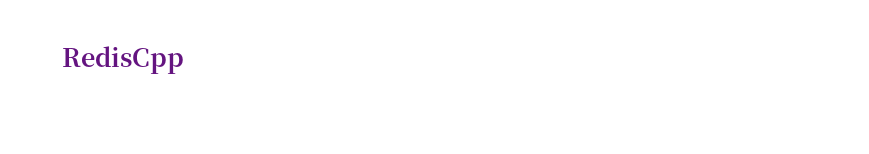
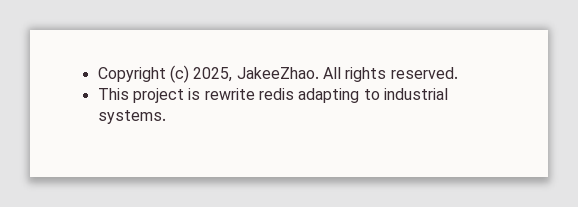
[62,46,184,74] RedisCpp -> [97,65,458,83] [97,88,448,103] [97,110,166,124] Copyright (c) 2025, JakeeZhao. All rights reserved. // This project is rewrite redis adapting to industrial systems.

